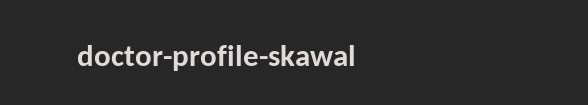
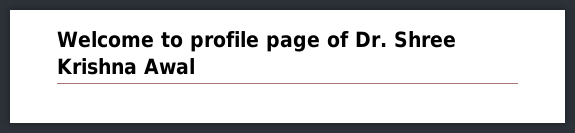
[77,45,356,71] doctor-profile-skawal -> [57,31,456,52] [57,58,195,75] Welcome to profile page of Dr. Shree Krishna Awal

